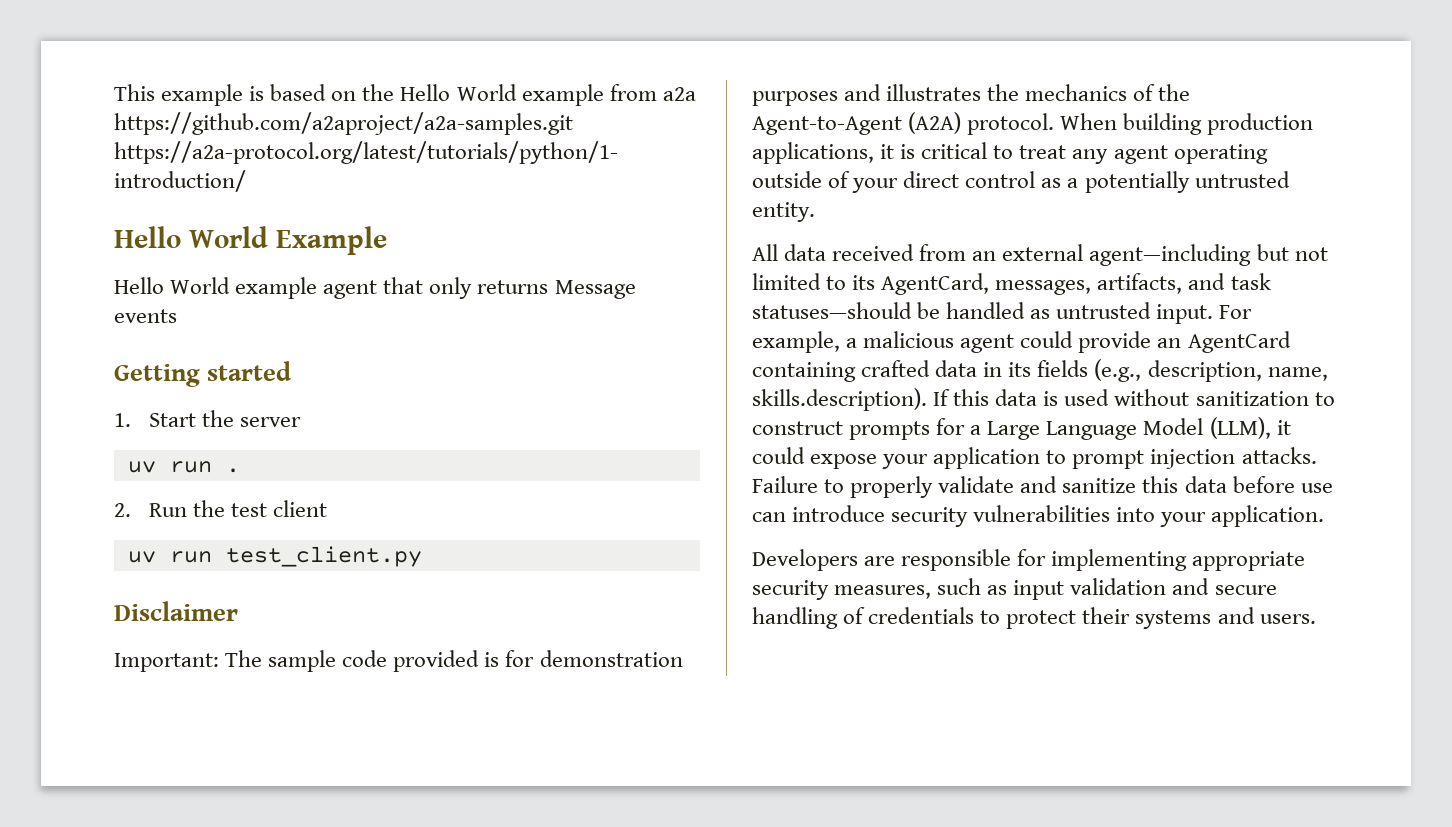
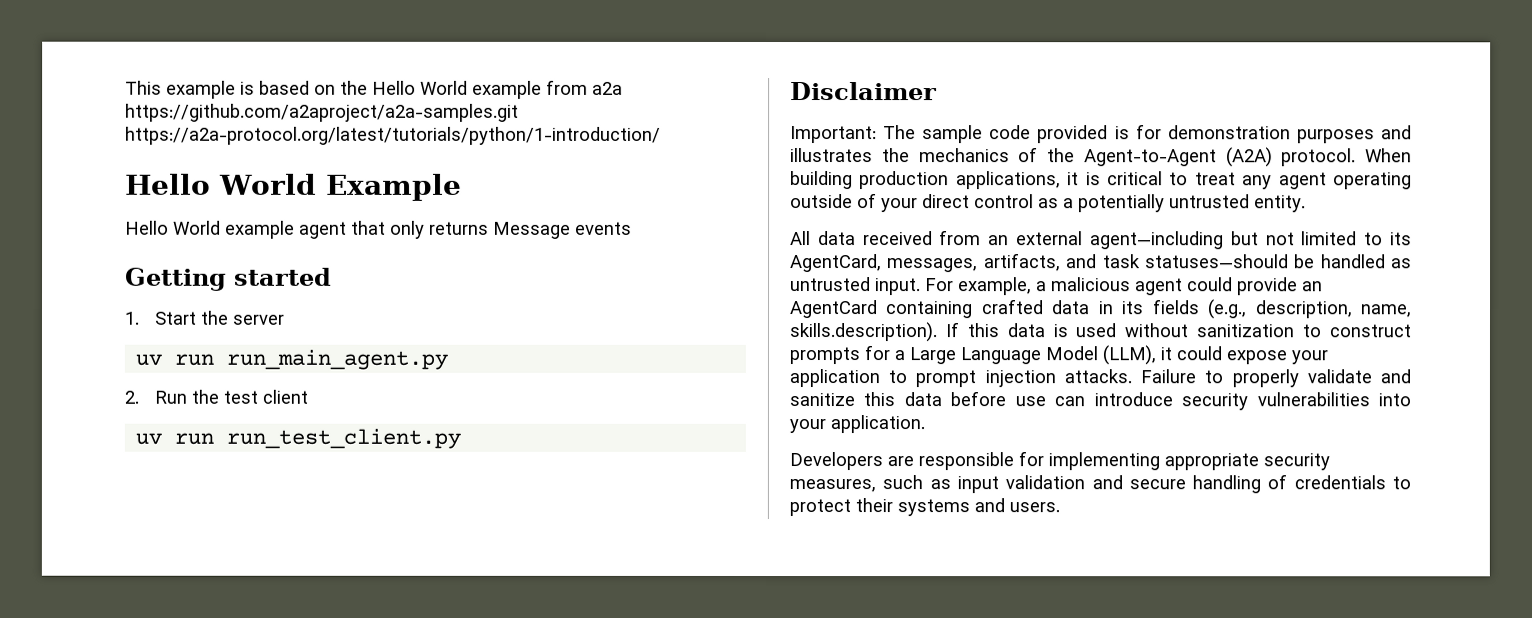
[225,468,240,473] . -> [226,349,449,370] run_main_agent.py
[225,546,422,567] test_client.py -> [226,428,462,449] run_test_client.py

